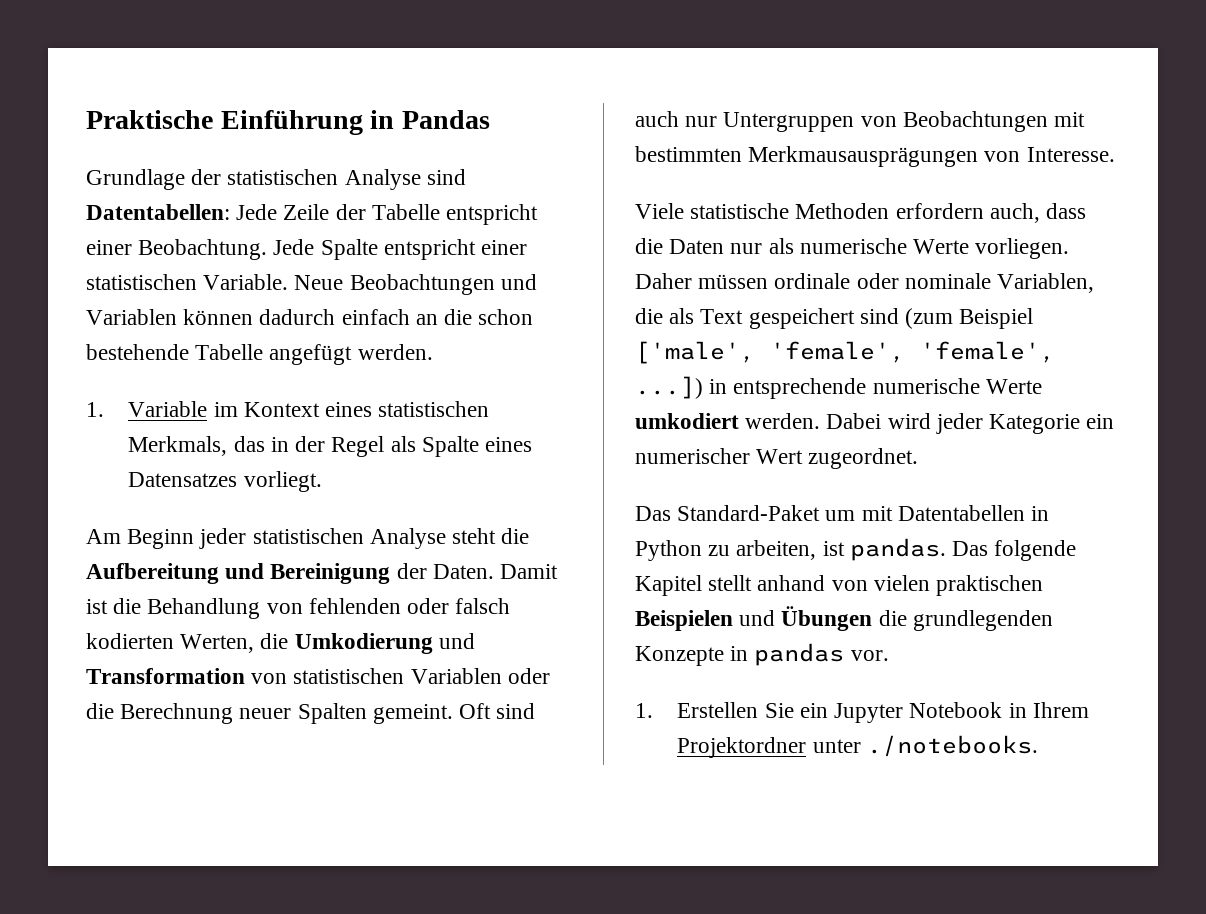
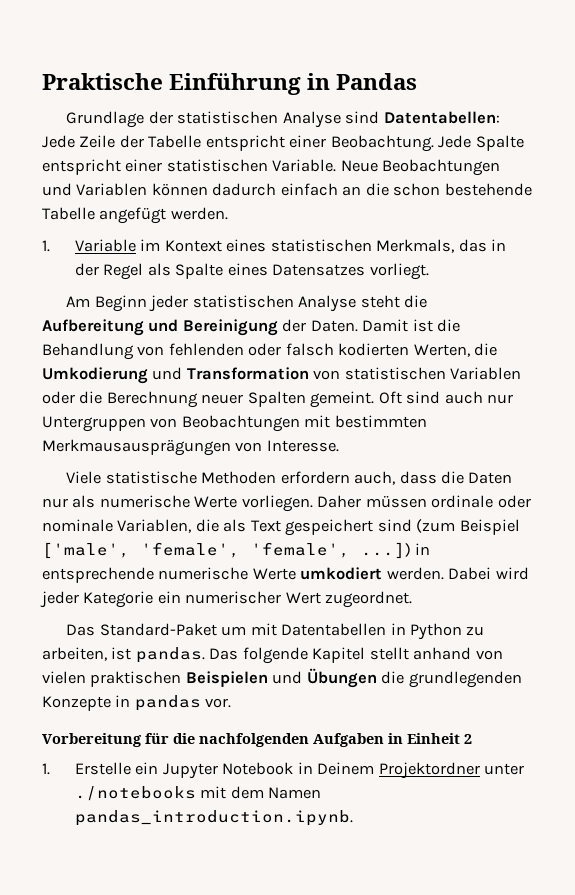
[635,702,794,718] // 1. Erstellen Sie -> [42,733,472,747] [42,762,131,775] // Vorbereitung für die nachfolgenden Aufgaben in Einheit 2 // 1. Erstelle
[1032,702,1089,718] Ihrem -> [317,762,375,775] Deinem
[866,735,1038,757] ./notebooks. -> [74,786,322,801] [74,810,353,826] ./notebooks mit dem Namen pandas_introduction.ipynb.

